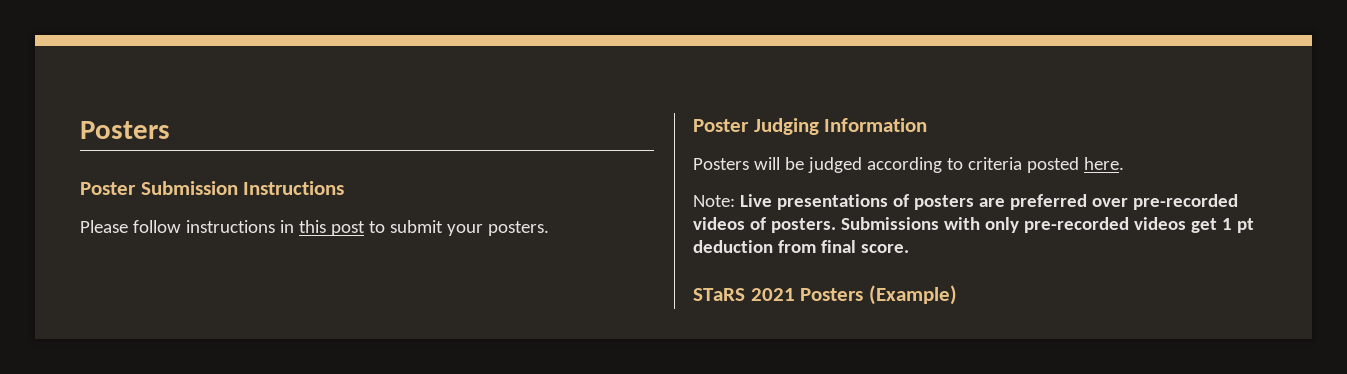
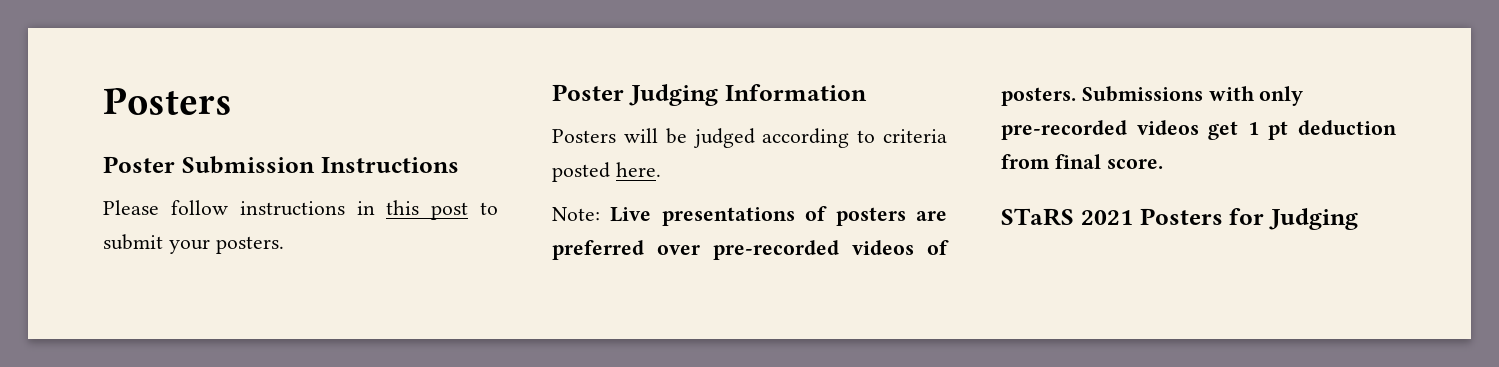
[868,285,957,305] (Example) -> [1229,208,1358,230] for Judging

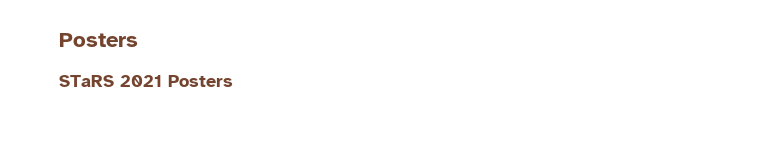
[103,88,232,115] [103,156,459,174] [103,200,498,220] [103,234,284,254] [552,84,867,106] [552,128,947,148] [552,162,661,182] [552,206,947,226] [552,240,949,260] [1001,86,1304,106] [1001,120,1397,140] [1001,154,1163,169] Posters // Poster Submission Instructions // Please follow instructions in this post to submit your posters. // Poster Judging Information // Posters will be judged according to criteria posted here. // Note: Live presentations of posters are preferred over pre-recorded videos of posters. Submissions with only pre-recorded videos get 1 pt deduction from final score. -> [59,33,138,47] Posters
[1229,208,1358,230] for Judging -> (233, 81) none

